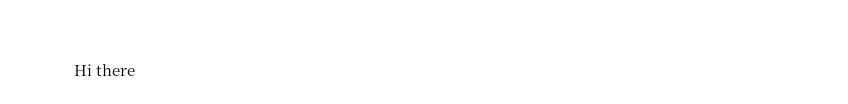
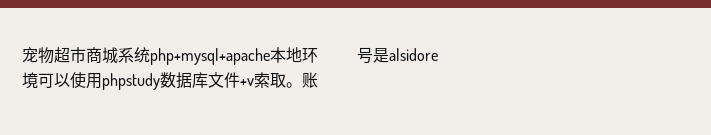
[74,64,136,76] Hi there -> [22,47,318,65] [22,72,318,90] [357,47,438,64] 宠物超市商城系统php+mysql+apache本地环境可以使用phpstudy数据库文件+v索取。账号是alsidore

